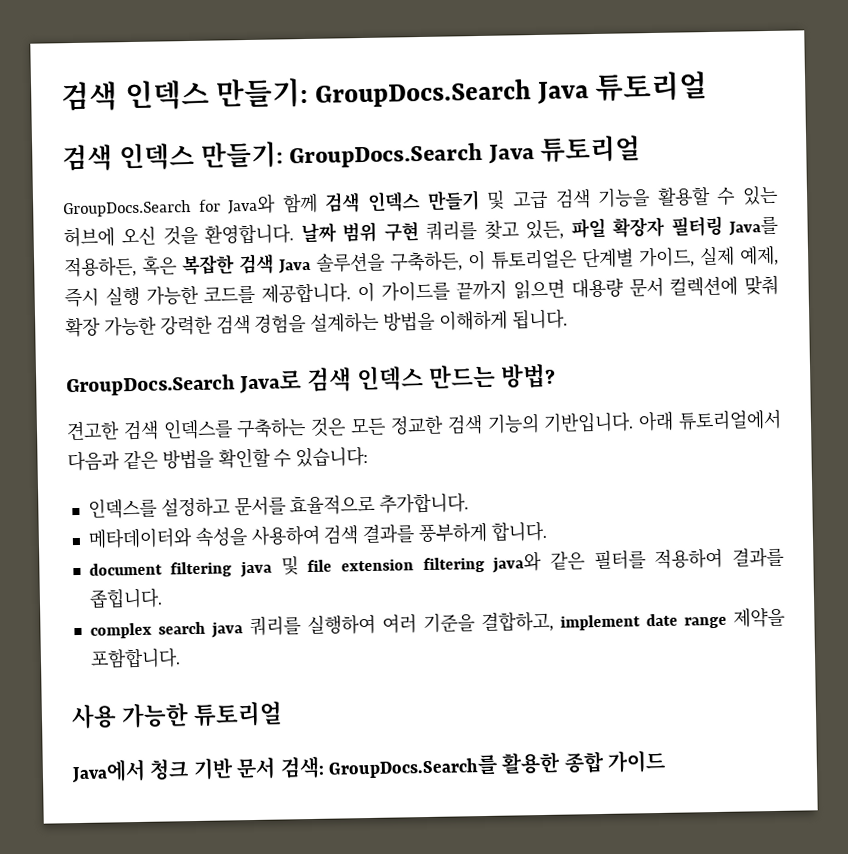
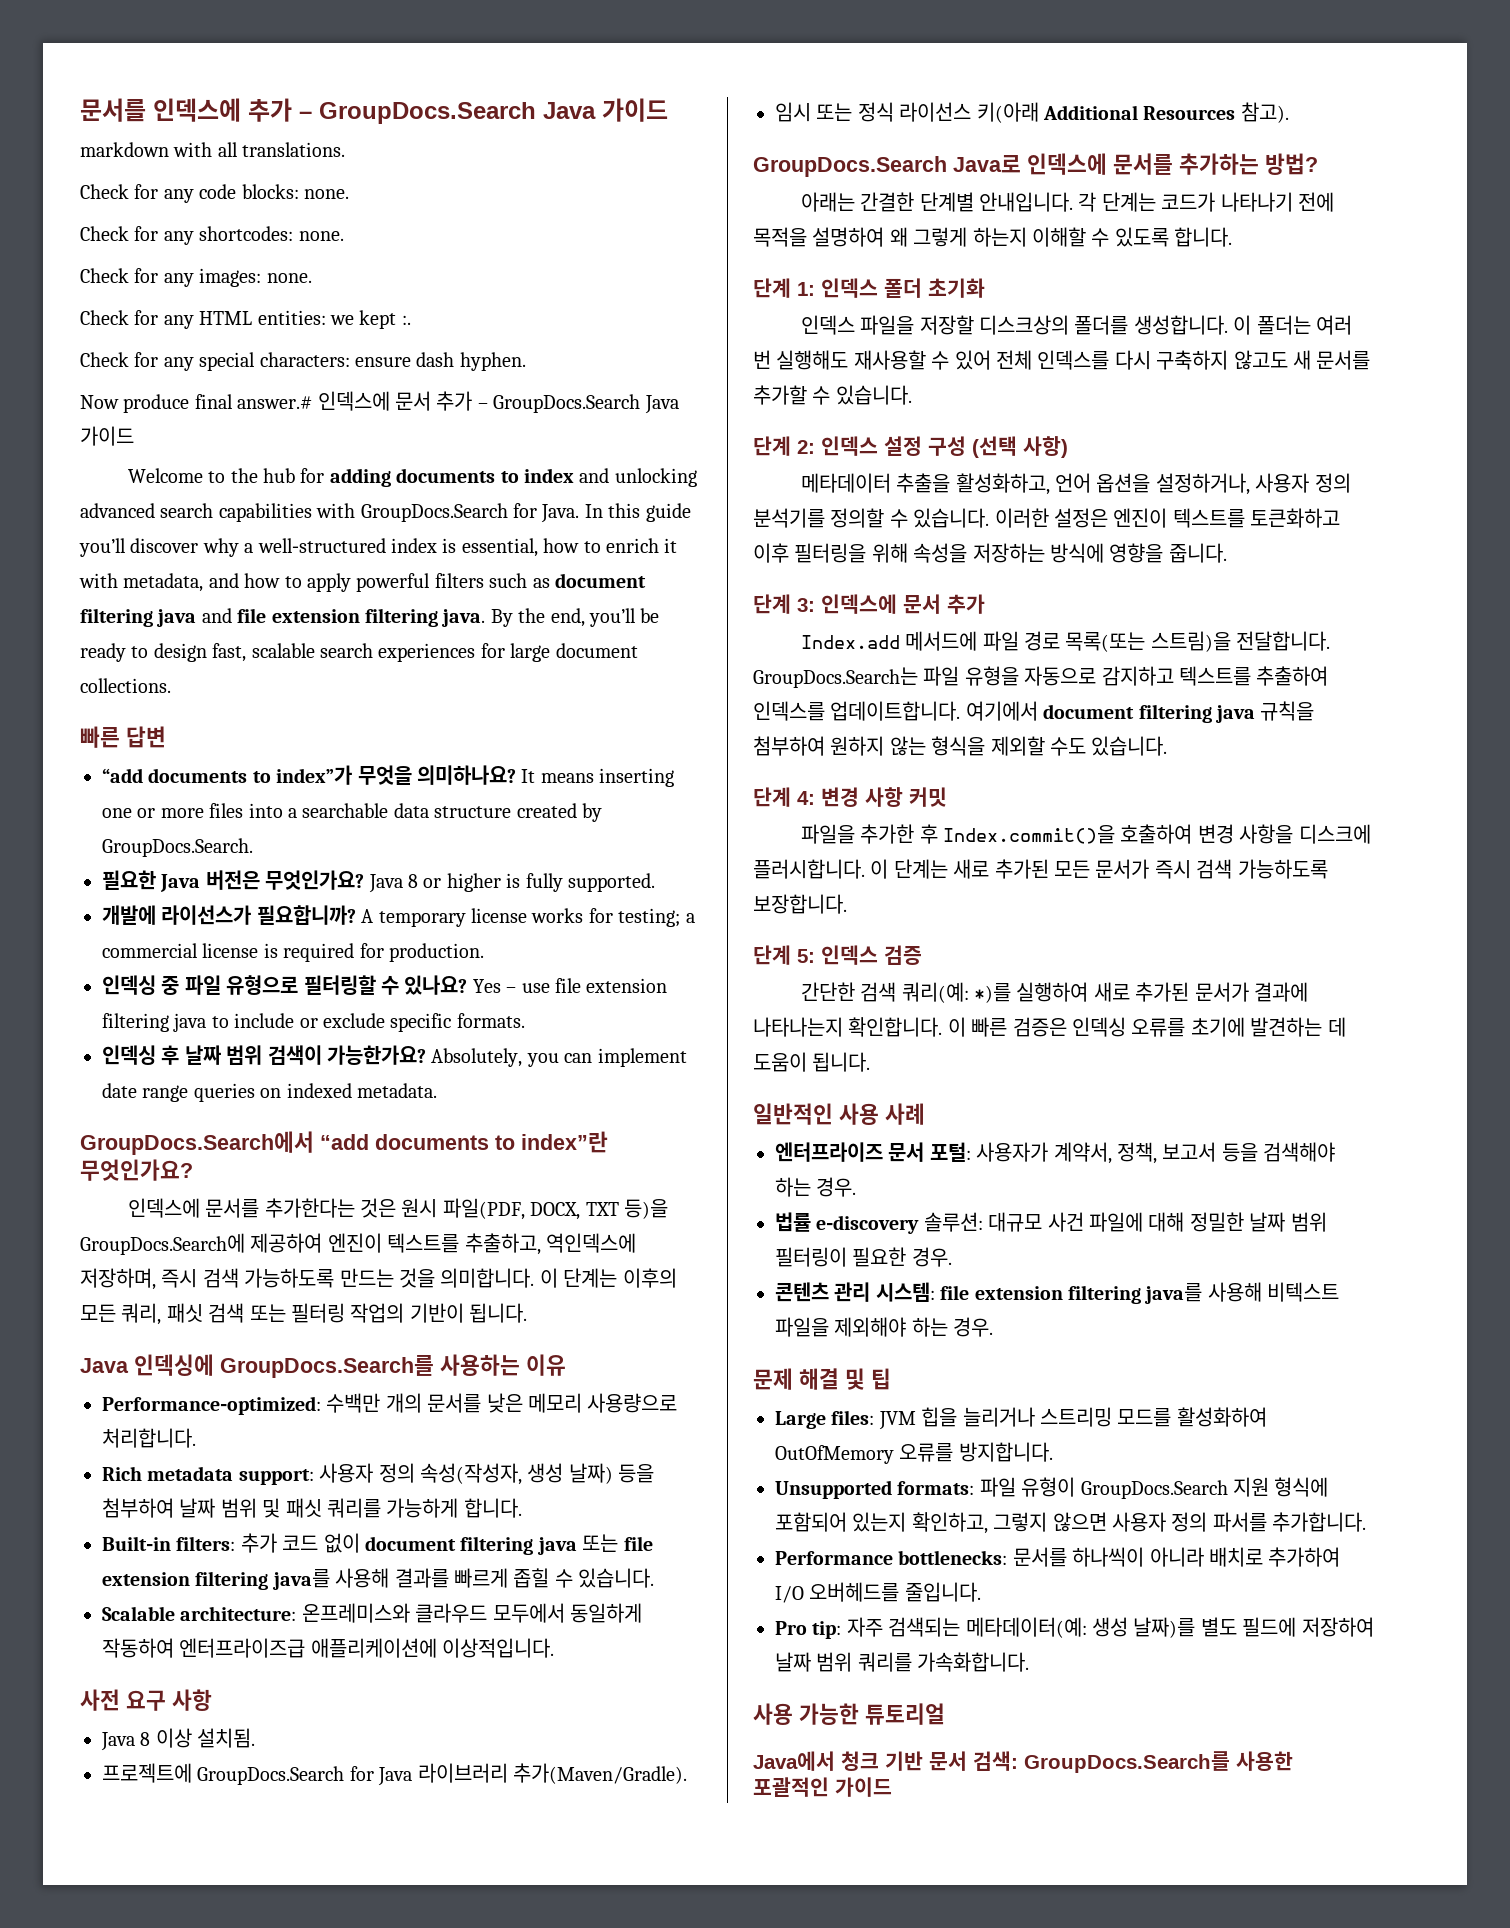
[60,71,709,112] [62,135,642,172] [63,185,779,218] [63,215,778,248] [64,245,779,278] [64,274,779,308] [65,308,568,338] [66,363,557,397] [66,409,782,441] [67,445,369,472] [87,492,470,519] [87,520,547,549] [88,547,784,578] [88,587,163,609] [89,606,785,639] [89,647,181,669] 검색 인덱스 만들기: GroupDocs.Search Java 튜토리얼 // 검색 인덱스 만들기: GroupDocs.Search Java 튜토리얼 // GroupDocs.Search for Java와 함께 검색 인덱스 만들기 및 고급 검색 기능을 활용할 수 있는 허브에 오신 것을 환영합니다. 날짜 범위 구현 쿼리를 찾고 있든, 파일 확장자 필터링 Java를 적용하든, 혹은 복잡한 검색 Java 솔루션을 구축하든, 이 튜토리얼은 단계별 가이드, 실제 예제, 즉시 실행 가능한 코드를 제공합니다. 이 가이드를 끝까지 읽으면 대용량 문서 컬렉션에 맞춰 확장 가능한 강력한 검색 경험을 설계하는 방법을 이해하게 됩니다. // GroupDocs.Search Java로 검색 인덱스 만드는 방법? // 견고한 검색 인덱스를 구축하는 것은 모든 정교한 검색 기능의 기반입니다. 아래 튜토리얼에서 다음과 같은 방법을 확인할 수 있습니다: // 인덱스를 설정하고 문서를 효율적으로 추가합니다. // 메타데이터와 속성을 사용하여 검색 결과를 풍부하게 합니다. // document filtering java 및 file extension filtering java와 같은 필터를 적용하여 결과를 좁힙니다. // complex search java 쿼리를 실행하여 여러 기준을 결합하고, implement date range 제약을 포함합니다. -> [80,98,668,124] [80,142,346,157] [80,184,349,203] [80,226,344,245] [80,268,312,287] [80,310,411,329] [80,352,526,371] [80,391,679,414] [80,426,134,446] [127,468,697,487] [80,503,691,523] [79,538,678,557] [79,573,646,592] [80,608,660,627] [80,643,638,662] [80,678,171,693] [80,726,166,748] [102,765,675,787] [102,803,602,822] [102,838,253,857] [102,870,655,893] [102,905,695,927] [102,943,484,962] [102,975,668,995] [102,1013,525,1032] [102,1045,687,1067] [102,1083,437,1102] [80,1131,608,1155] [80,1159,193,1181] [127,1198,668,1220] [80,1233,636,1255] [80,1268,677,1290] [80,1303,528,1325] [80,1354,566,1378] [102,1393,678,1415] [102,1428,196,1448] [102,1463,655,1485] [102,1498,522,1518] [102,1533,653,1555] [102,1568,655,1590] [102,1603,642,1623] [102,1638,555,1658] [80,1689,212,1711] [101,1728,256,1751] [102,1763,687,1786] [775,102,1289,123] [753,153,1318,177] [800,192,1334,212] [753,227,1233,247] [753,278,985,298] [800,315,1352,335] [753,350,1371,370] [753,385,912,405] [753,436,1068,458] [800,473,1351,495] [753,508,1341,528] [753,543,1227,563] [753,594,985,614] [800,631,1331,652] [753,666,1329,688] [753,701,1315,723] [753,736,1168,756] [753,787,947,807] [800,824,1371,844] [753,859,1328,879] [753,894,847,914] [753,945,922,965] [800,982,1308,1003] [753,1017,1346,1037] [753,1052,871,1072] [753,1103,925,1125] [775,1142,1336,1164] [775,1177,857,1197] [775,1212,1327,1234] [775,1247,952,1267] [775,1282,1340,1304] [775,1317,994,1337] [753,1368,891,1390] [775,1407,1267,1430] [775,1442,1053,1464] [775,1477,1329,1499] [775,1512,1367,1534] [775,1547,1341,1567] [775,1582,981,1603] [775,1617,1374,1639] [775,1652,1030,1672] 문서를 인덱스에 추가 – GroupDocs.Search Java 가이드 // markdown with all translations. // Check for any code blocks: none. // Check for any shortcodes: none. // Check for any images: none. // Check for any HTML entities: we kept :. // Check for any special characters: ensure dash hyphen. // Now produce final answer.# 인덱스에 문서 추가 – GroupDocs.Search Java 가이드 // Welcome to the hub for adding documents to index and unlocking advanced search capabilities with GroupDocs.Search for Java. In this guide you’ll discover why a well‑structured index is essential, how to enrich it with metadata, and how to apply powerful filters such as document filtering java and file extension filtering java. By the end, you’ll be ready to design fast, scalable search experiences for large document collections. // 빠른 답변 // “add documents to index”가 무엇을 의미하나요? It means inserting one or more files into a searchable data structure created by GroupDocs.Search. // 필요한 Java 버전은 무엇인가요? Java 8 or higher is fully supported. // 개발에 라이선스가 필요합니까? A temporary license works for testing; a commercial license is required for production. // 인덱싱 중 파일 유형으로 필터링할 수 있나요? Yes – use file extension filtering java to include or exclude specific formats. // 인덱싱 후 날짜 범위 검색이 가능한가요? Absolutely, you can implement date range queries on indexed metadata. // GroupDocs.Search에서 “add documents to index”란 무엇인가요? // 인덱스에 문서를 추가한다는 것은 원시 파일(PDF, DOCX, TXT 등)을 GroupDocs.Search에 제공하여 엔진이 텍스트를 추출하고, 역인덱스에 저장하며, 즉시 검색 가능하도록 만드는 것을 의미합니다. 이 단계는 이후의 모든 쿼리, 패싯 검색 또는 필터링 작업의 기반이 됩니다. // Java 인덱싱에 GroupDocs.Search를 사용하는 이유 // Performance‑optimized: 수백만 개의 문서를 낮은 메모리 사용량으로 처리합니다. // Rich metadata support: 사용자 정의 속성(작성자, 생성 날짜) 등을 첨부하여 날짜 범위 및 패싯 쿼리를 가능하게 합니다. // Built‑in filters: 추가 코드 없이 document filtering java 또는 file extension filtering java를 사용해 결과를 빠르게 좁힐 수 있습니다. // Scalable architecture: 온프레미스와 클라우드 모두에서 동일하게 작동하여 엔터프라이즈급 애플리케이션에 이상적입니다. // 사전 요구 사항 // Java 8 이상 설치됨. // 프로젝트에 GroupDocs.Search for Java 라이브러리 추가(Maven/Gradle). // 임시 또는 정식 라이선스 키(아래 Additional Resources 참고). // GroupDocs.Search Java로 인덱스에 문서를 추가하는 방법? // 아래는 간결한 단계별 안내입니다. 각 단계는 코드가 나타나기 전에 목적을 설명하여 왜 그렇게 하는지 이해할 수 있도록 합니다. // 단계 1: 인덱스 폴더 초기화 // 인덱스 파일을 저장할 디스크상의 폴더를 생성합니다. 이 폴더는 여러 번 실행해도 재사용할 수 있어 전체 인덱스를 다시 구축하지 않고도 새 문서를 추가할 수 있습니다. // 단계 2: 인덱스 설정 구성 (선택 사항) // 메타데이터 추출을 활성화하고, 언어 옵션을 설정하거나, 사용자 정의 분석기를 정의할 수 있습니다. 이러한 설정은 엔진이 텍스트를 토큰화하고 이후 필터링을 위해 속성을 저장하는 방식에 영향을 줍니다. // 단계 3: 인덱스에 문서 추가 // Index.add 메서드에 파일 경로 목록(또는 스트림)을 전달합니다. GroupDocs.Search는 파일 유형을 자동으로 감지하고 텍스트를 추출하여 인덱스를 업데이트합니다. 여기에서 document filtering java 규칙을 첨부하여 원하지 않는 형식을 제외할 수도 있습니다. // 단계 4: 변경 사항 커밋 // 파일을 추가한 후 Index.commit()을 호출하여 변경 사항을 디스크에 플러시합니다. 이 단계는 새로 추가된 모든 문서가 즉시 검색 가능하도록 보장합니다. // 단계 5: 인덱스 검증 // 간단한 검색 쿼리(예: *)를 실행하여 새로 추가된 문서가 결과에 나타나는지 확인합니다. 이 빠른 검증은 인덱싱 오류를 초기에 발견하는 데 도움이 됩니다. // 일반적인 사용 사례 // 엔터프라이즈 문서 포털: 사용자가 계약서, 정책, 보고서 등을 검색해야 하는 경우. // 법률 e‑discovery 솔루션: 대규모 사건 파일에 대해 정밀한 날짜 범위 필터링이 필요한 경우. // 콘텐츠 관리 시스템: file extension filtering java를 사용해 비텍스트 파일을 제외해야 하는 경우. // 문제 해결 및 팁 // Large files: JVM 힙을 늘리거나 스트리밍 모드를 활성화하여 OutOfMemory 오류를 방지합니다. // Unsupported formats: 파일 유형이 GroupDocs.Search 지원 형식에 포함되어 있는지 확인하고, 그렇지 않으면 사용자 정의 파서를 추가합니다. // Performance bottlenecks: 문서를 하나씩이 아니라 배치로 추가하여 I/O 오버헤드를 줄입니다. // Pro tip: 자주 검색되는 메타데이터(예: 생성 날짜)를 별도 필드에 저장하여 날짜 범위 쿼리를 가속화합니다.
[501,750,605,774] 활용한 종합 -> [1236,1751,1293,1771] [753,1777,829,1797] 사용한 포괄적인

